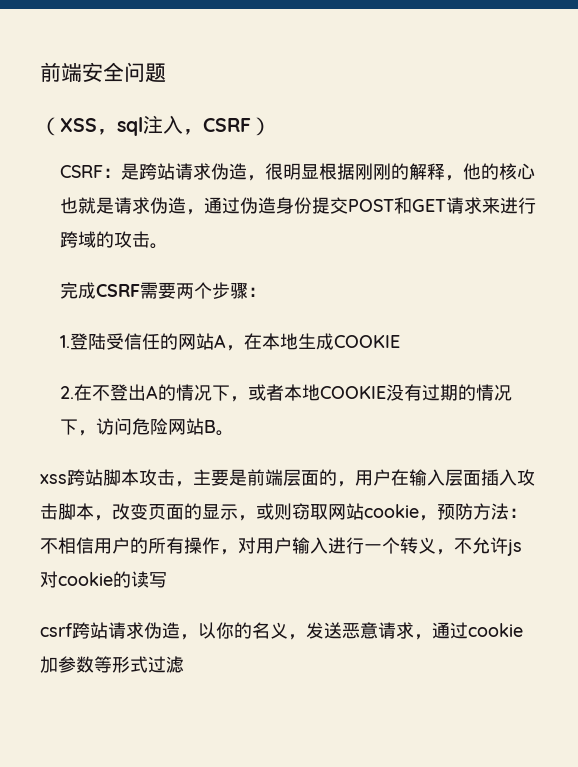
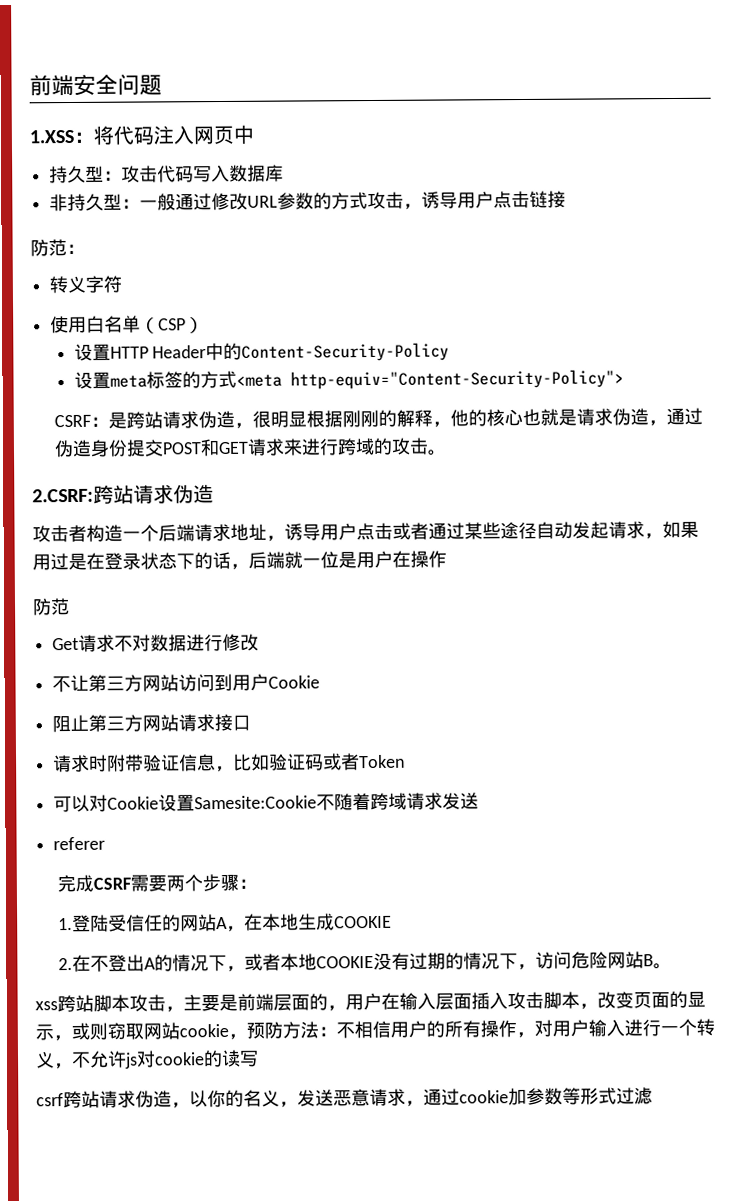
[40,115,271,136] （XSS，sql注入，CSRF） -> [29,124,254,145] [49,164,285,184] [49,190,567,212] [30,239,85,257] [49,275,123,294] [50,315,205,334] [73,342,450,362] [73,369,624,390] 1.XSS：将代码注入网页中 // 持久型：攻击代码写入数据库 // 非持久型：一般通过修改URL参数的方式攻击，诱导用户点击链接 // 防范： // 转义字符 // 使用白名单（CSP） // 设置HTTP Header中的Content-Security-Policy // 设置meta标签的方式<meta http-equiv="Content-Security-Policy">
(168, 246) none -> [32,484,214,504] [32,520,699,543] [32,550,447,571] [32,598,70,616] [52,633,260,652] [52,673,321,693] [52,713,252,733] [53,753,406,773] [53,792,480,813] [53,836,106,851] // 2.CSRF:跨站请求伪造 // 攻击者构造一个后端请求地址，诱导用户点击或者通过某些途径自动发起请求，如果用过是在登录状态下的话，后端就一位是用户在操作 // 防范 // Get请求不对数据进行修改 // 不让第三方网站访问到用户Cookie // 阻止第三方网站请求接口 // 请求时附带验证信息，比如验证码或者Token // 可以对Cookie设置Samesite:Cookie不随着跨域请求发送 // referer

